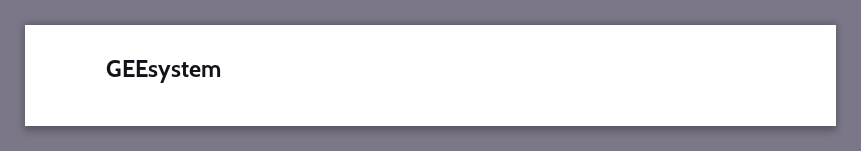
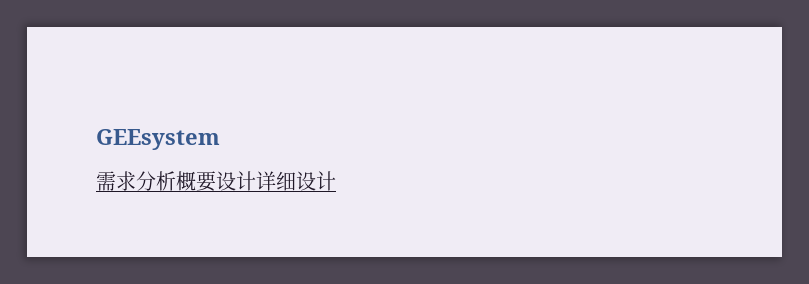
(221, 71) none -> [96,171,336,192] // 需求分析概要设计详细设计

